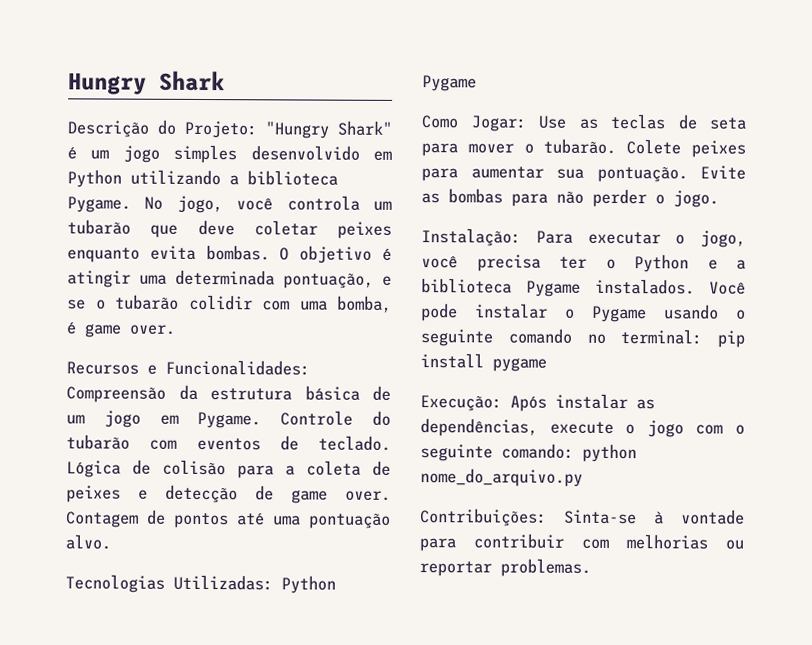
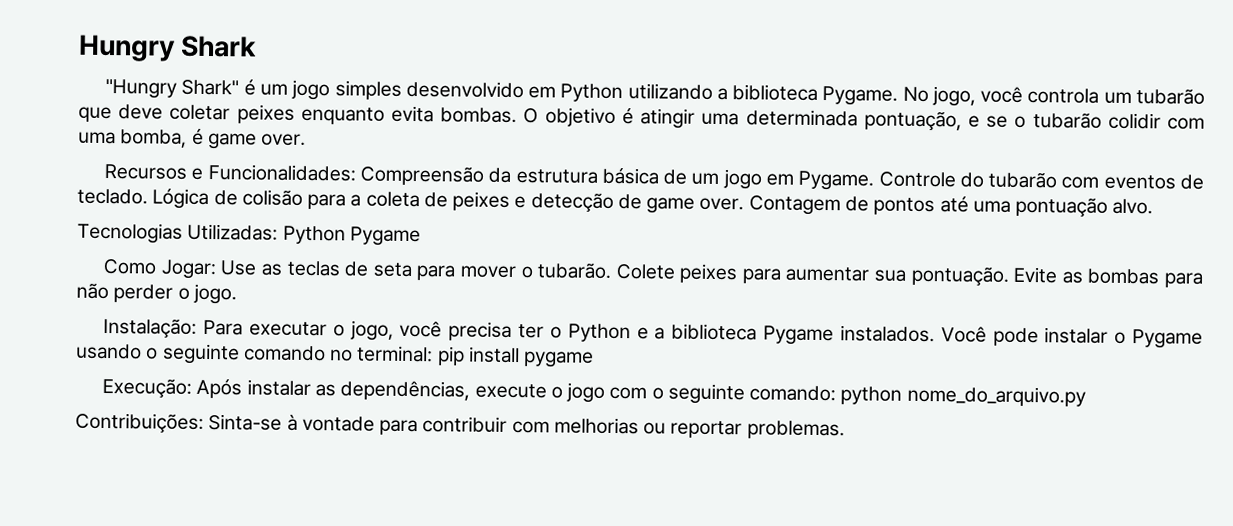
[67,119,257,139] Descrição do Projeto: -> (258, 46) none

